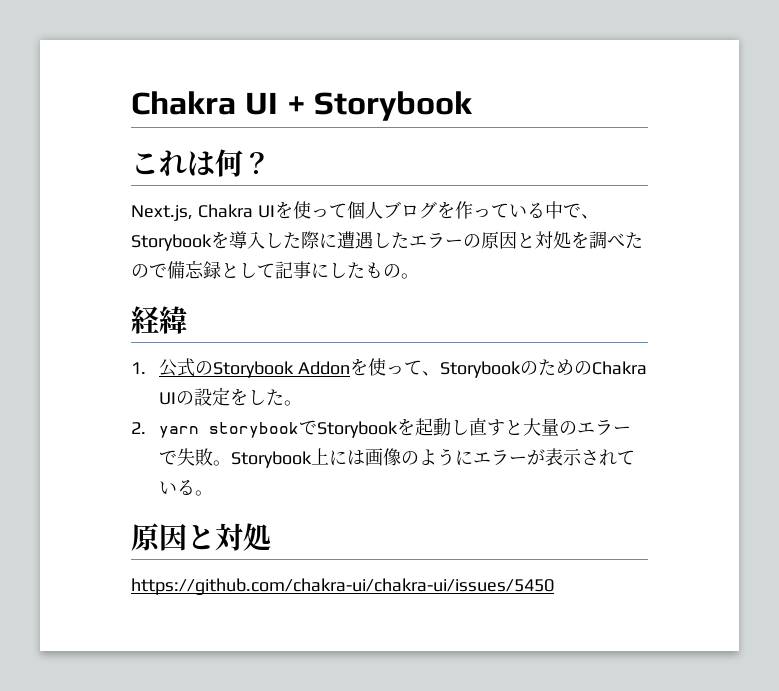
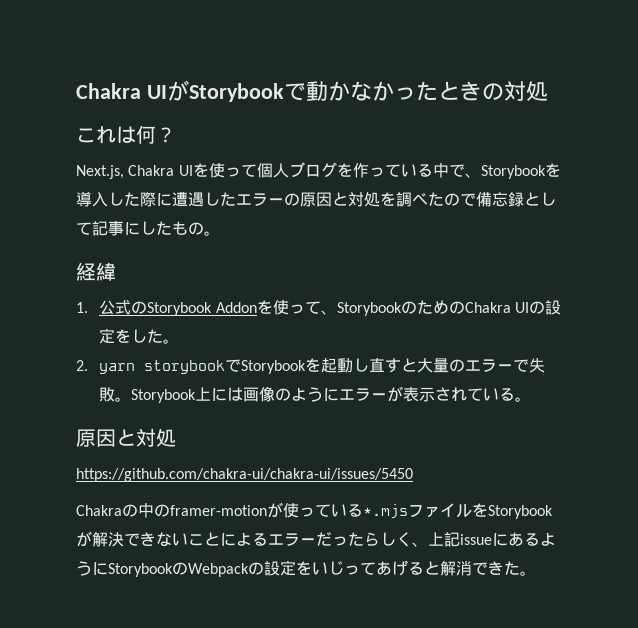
[131,91,474,121] Chakra UI + Storybook -> [76,80,548,102] Chakra UIがStorybookで動かなかったときの対処
(554, 586) none -> [76,502,553,519] [76,531,556,547] [76,560,536,577] // Chakraの中のframer-motionが使っている*.mjsファイルをStorybookが解決できないことによるエラーだったらしく、上記issueにあるようにStorybookのWebpackの設定をいじってあげると解消できた。

